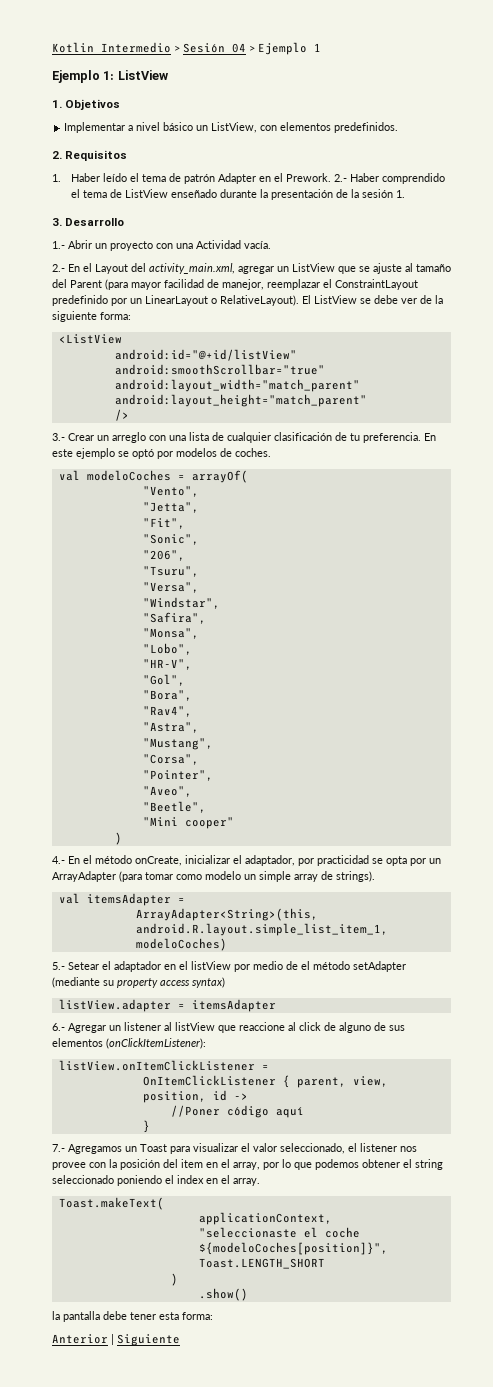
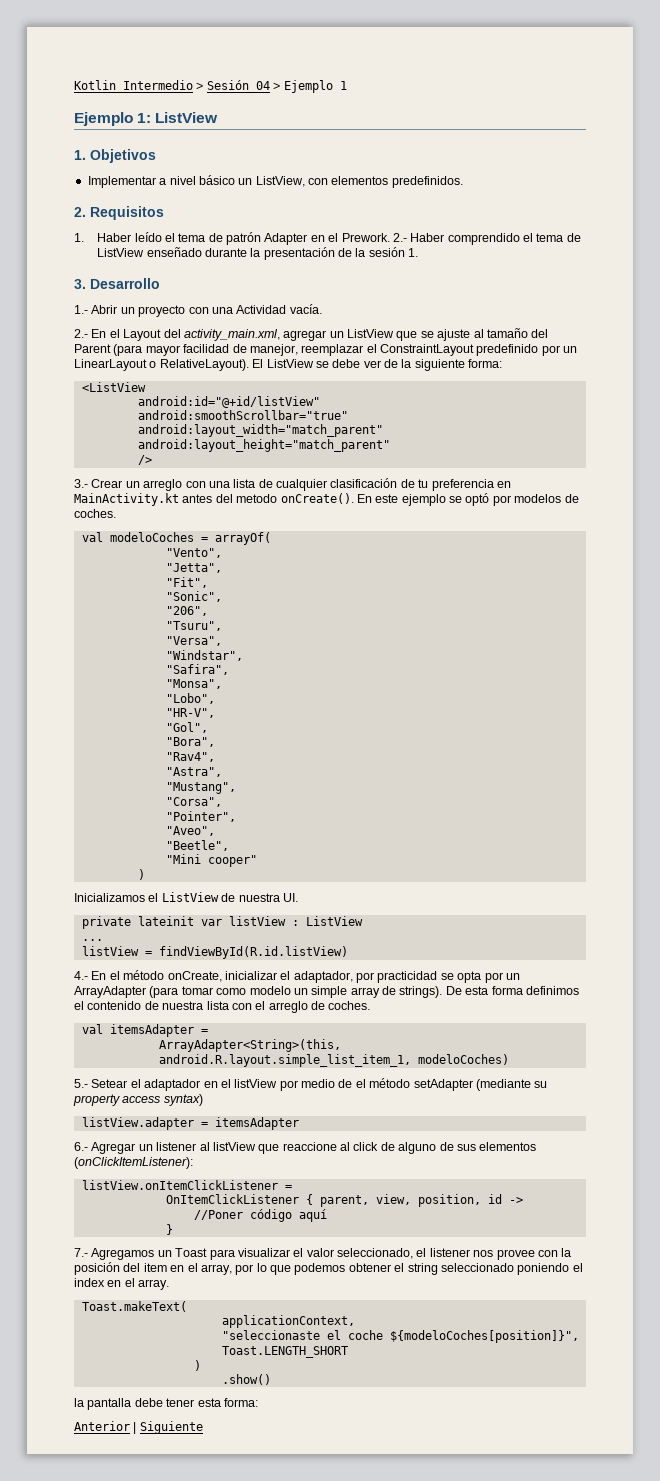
[363,432,421,443] preferencia. -> [431,479,511,491] [74,493,354,506] preferencia en MainActivity.kt antes del metodo onCreate().
(122, 838) none -> [74,892,298,902] [81,916,363,929] [81,939,103,941] [81,946,348,959] // Inicializamos el ListView de nuestra UI. // private lateinit var listView : ListView // ... // listView = findViewById(R.id.listView)
(375, 876) none -> [445,986,579,995] [74,1001,371,1013] De esta forma definimos el contenido de nuestra lista con el arreglo de coches.

